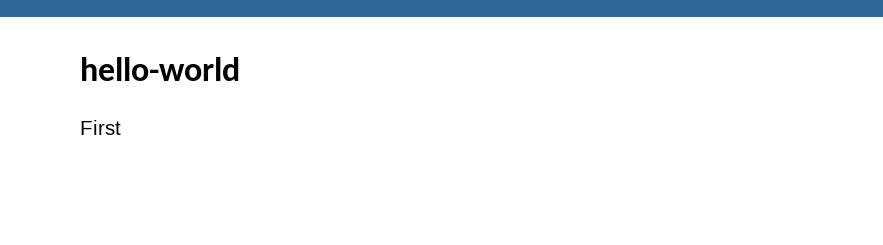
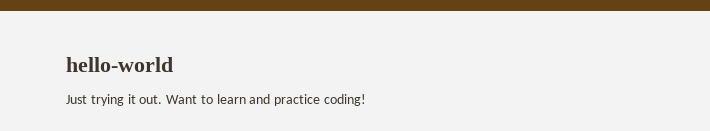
[80,120,121,135] First -> [66,94,367,106] Just trying it out. Want to learn and practice coding!

